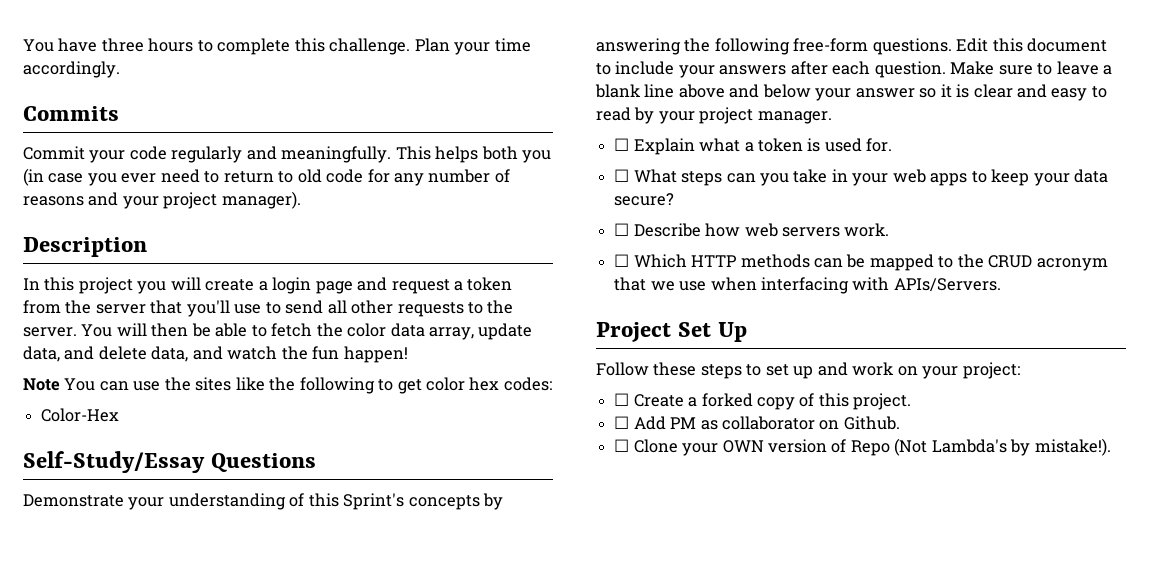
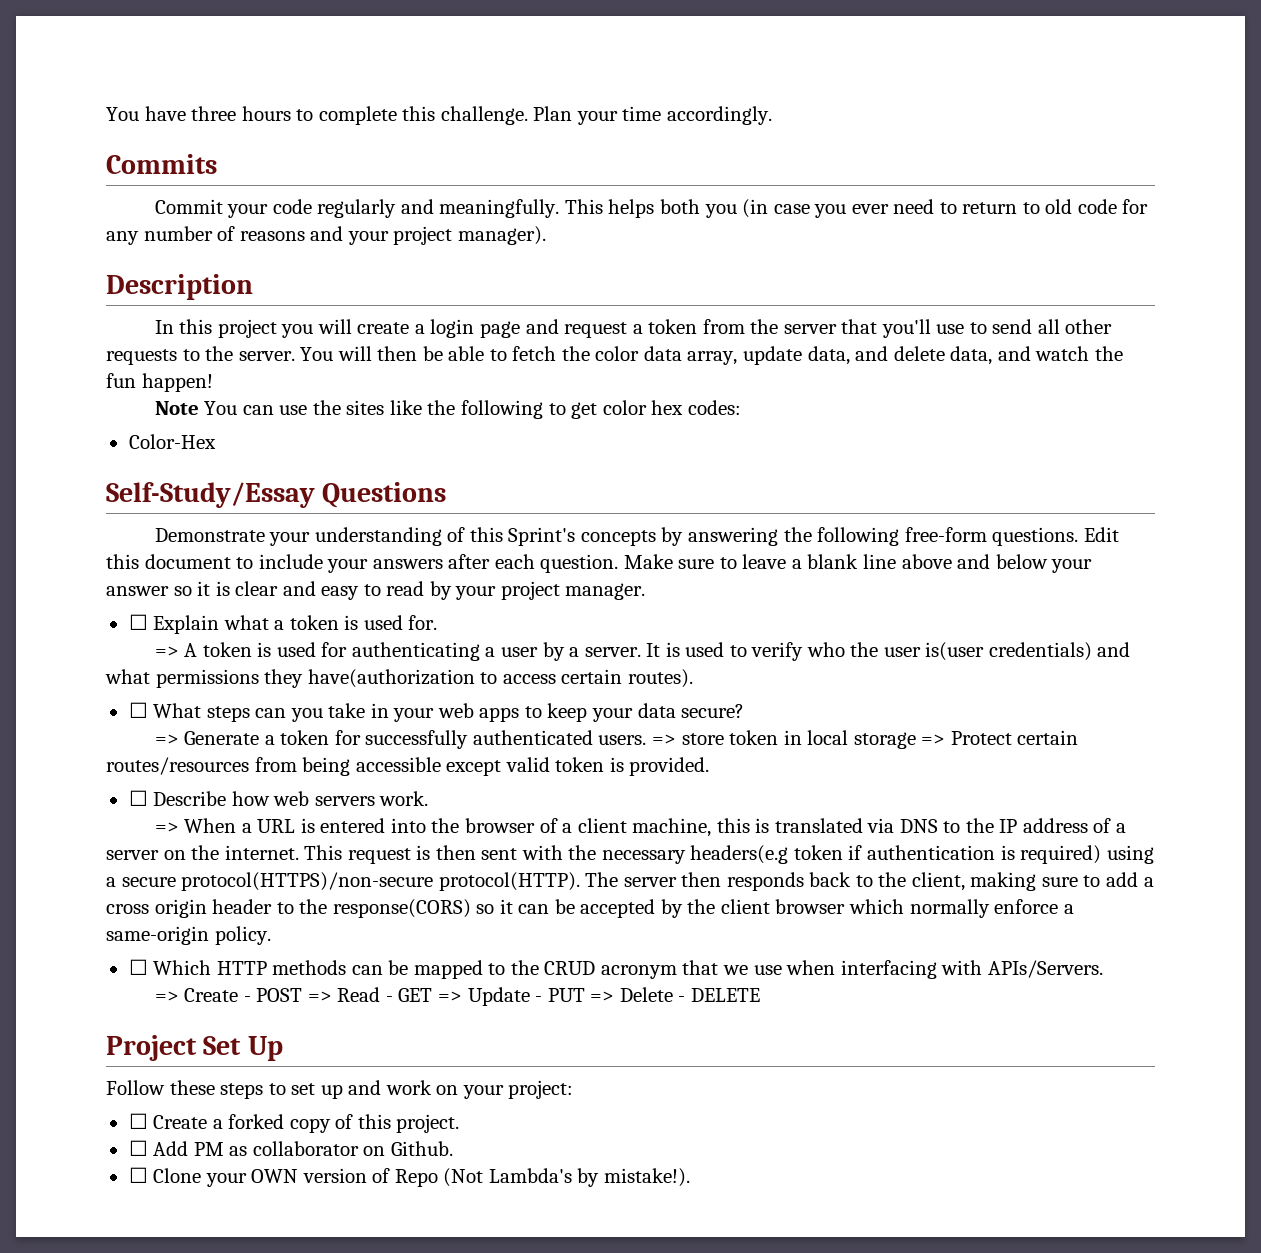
(893, 145) none -> [154,642,1131,661] [105,669,693,688] // => A token is used for authenticating a user by a server. It is used to verify who the user is(user credentials) and what permissions they have(authorization to access certain routes).
(675, 199) none -> [154,730,1079,749] [106,757,710,776] // => Generate a token for successfully authenticated users. => store token in local storage => Protect certain routes/resources from being accessible except valid token is provided.
(890, 230) none -> [154,818,1127,837] [106,845,1154,864] [106,872,1154,891] [106,899,1074,918] [106,926,271,945] // => When a URL is entered into the browser of a client machine, this is translated via DNS to the IP address of a server on the internet. This request is then sent with the necessary headers(e.g token if authentication is required) using a secure protocol(HTTPS)/non-secure protocol(HTTP). The server then responds back to the client, making sure to add a cross origin header to the response(CORS) so it can be accepted by the client browser which normally enforce a same-origin policy.
(1001, 285) none -> [154,987,760,1006] // => Create - POST => Read - GET => Update - PUT => Delete - DELETE

